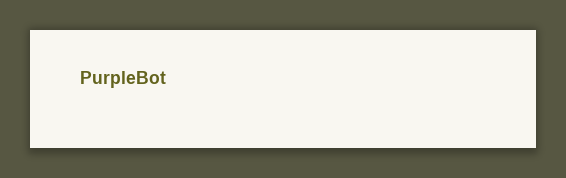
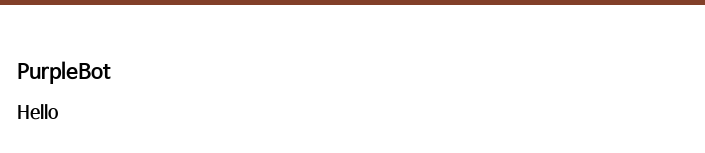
(166, 79) none -> [17,104,58,120] // Hello

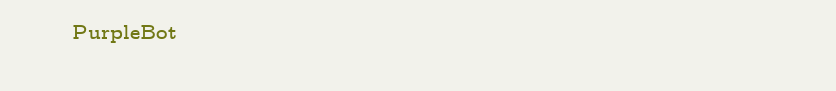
[17,104,58,120] // Hello -> (177, 34) none

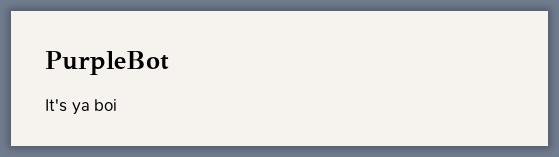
(177, 34) none -> [45,99,118,115] // It's ya boi

